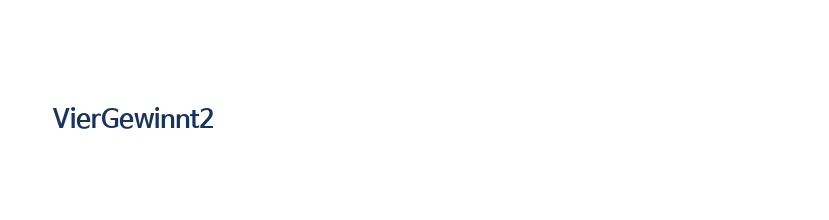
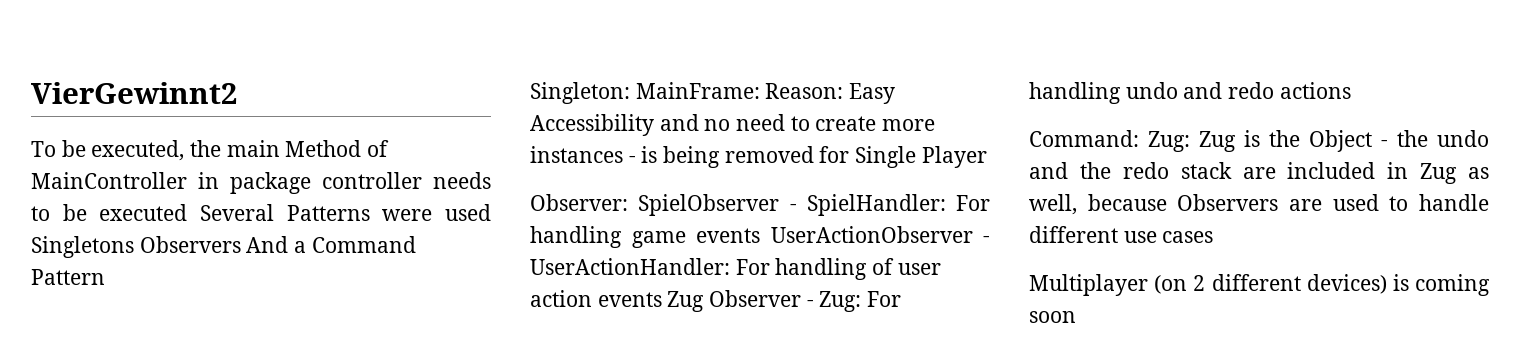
(214, 118) none -> [31,140,390,161] [31,172,491,194] [31,204,491,221] [31,236,416,258] [31,269,105,285] [530,82,896,104] [530,114,936,136] [530,146,987,168] [530,194,990,216] [530,226,990,248] [530,258,941,280] [530,290,902,312] [1029,82,1351,104] [1029,130,1489,152] [1029,162,1489,184] [1029,194,1489,215] [1029,226,1214,243] [1029,274,1490,296] [1029,311,1076,323] // To be executed, the main Method of MainController in package controller needs to be executed Several Patterns were used Singletons Observers And a Command Pattern // Singleton: MainFrame: Reason: Easy Accessibility and no need to create more instances - is being removed for Single Player // Observer: SpielObserver - SpielHandler: For handling game events UserActionObserver - UserActionHandler: For handling of user action events Zug Observer - Zug: For handling undo and redo actions // Command: Zug: Zug is the Object - the undo and the redo stack are included in Zug as well, because Observers are used to handle different use cases // Multiplayer (on 2 different devices) is coming soon

